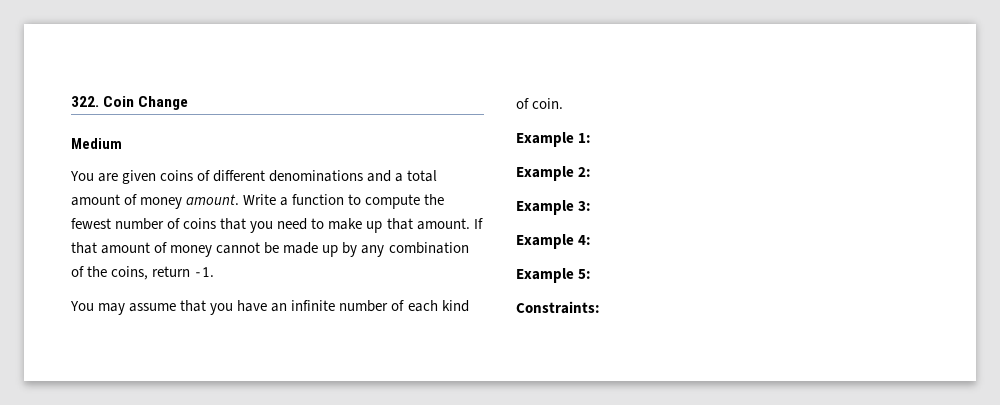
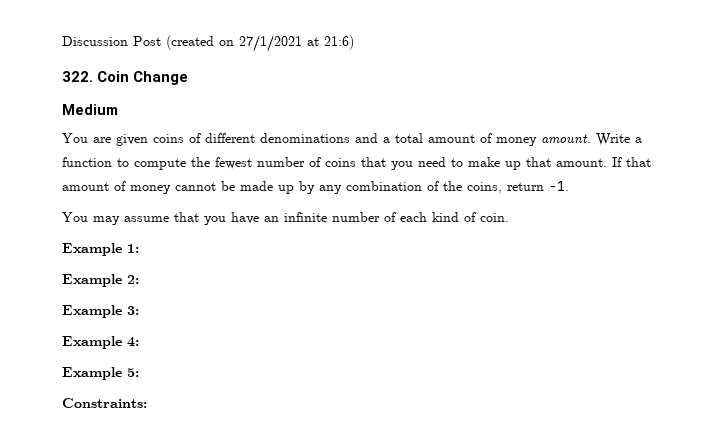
(71, 101) none -> [62,35,354,52] Discussion Post (created on 27/1/2021 at 21:6) //

